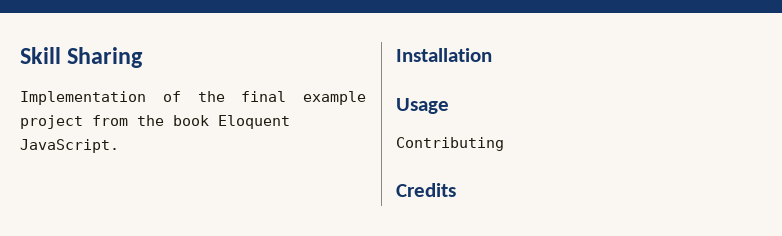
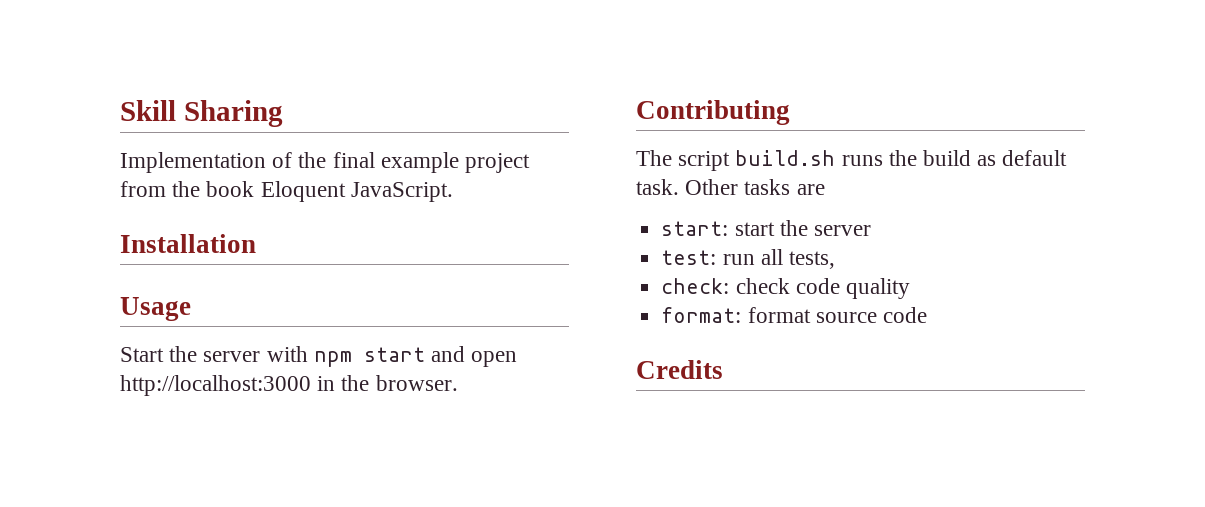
[396,137,504,151] Contributing -> [120,346,518,367] [120,375,458,396] [636,100,790,125] [636,150,1068,171] [636,179,825,195] [661,220,871,236] [661,249,835,269] [661,278,910,299] [661,307,927,323] Start the server with npm start and open http://localhost:3000 in the browser. // Contributing // The script build.sh runs the build as default task. Other tasks are // start: start the server // test: run all tests, // check: check code quality // format: format source code

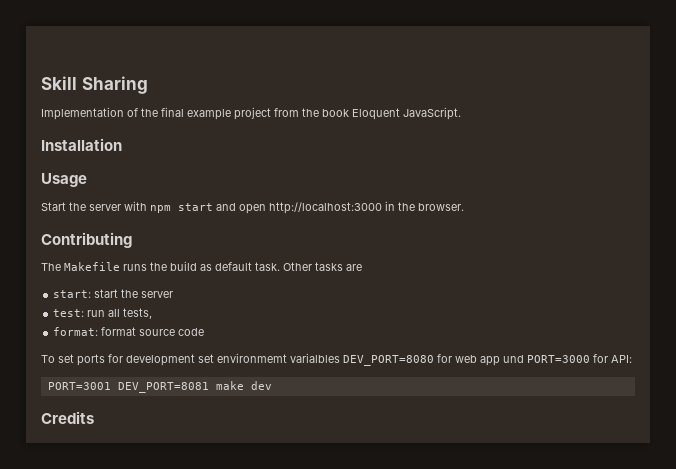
[678,150,836,171] script build.sh -> [64,262,120,271] Makefile
[661,278,910,299] // check: check code quality -> (153, 313) none
(927, 315) none -> [41,353,632,366] [47,381,272,393] // To set ports for development set environmemt varialbles DEV_PORT=8080 for web app und PORT=3000 for API: // PORT=3001 DEV_PORT=8081 make dev

